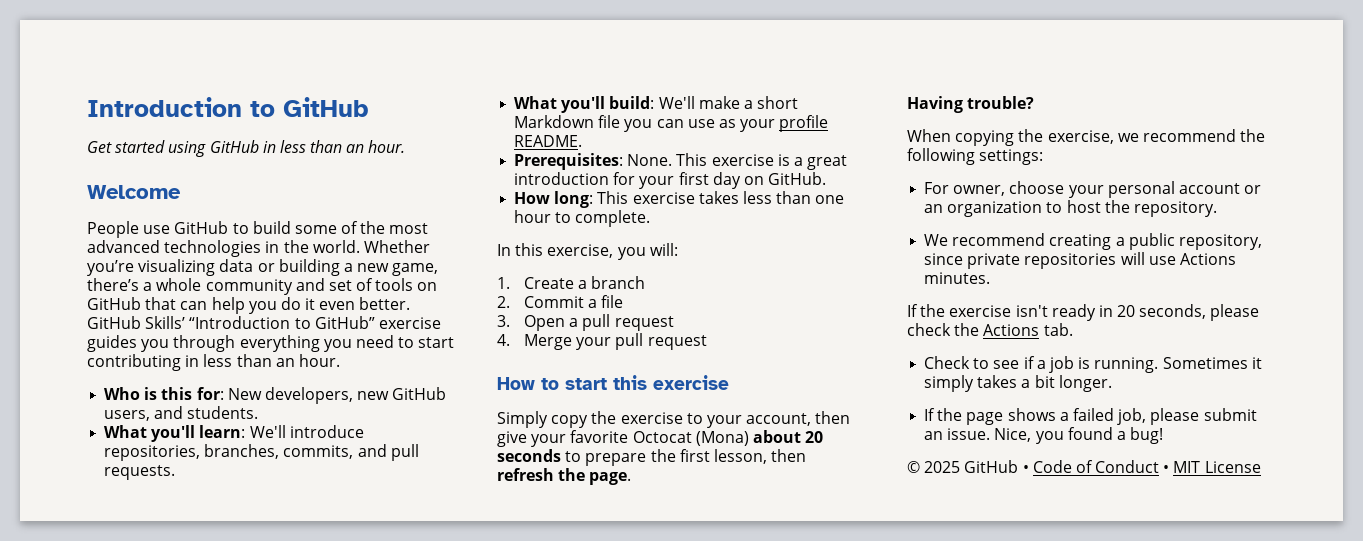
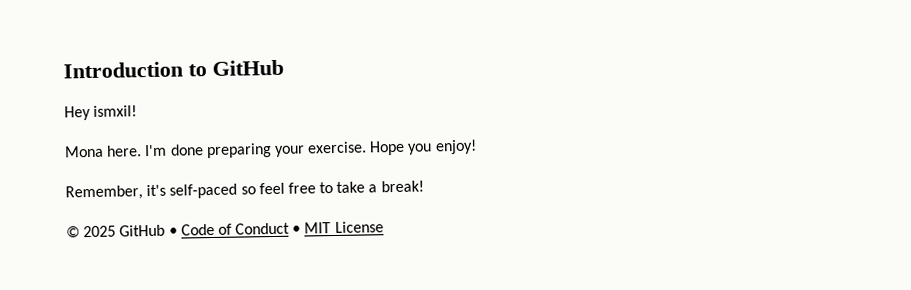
[87,140,406,157] [87,185,181,199] [87,221,429,238] [87,240,430,257] [87,259,439,276] [87,278,438,295] [87,297,411,314] [87,316,441,329] [87,335,455,352] [87,354,340,371] [104,387,447,404] [104,406,259,421] [104,425,364,442] [104,444,419,461] [104,465,176,480] [514,96,799,113] [514,115,829,132] [514,135,583,147] [514,153,848,170] [514,172,827,189] [514,191,845,208] [514,210,651,227] [497,243,678,260] [497,276,646,289] [497,295,624,308] [497,314,674,331] [497,333,707,350] [497,375,729,390] [497,411,851,428] [497,430,824,447] [497,449,807,466] [497,468,632,485] [907,96,1035,113] [907,129,1266,146] [907,148,1044,165] [924,181,1262,198] [924,200,1217,217] [924,233,1262,250] [924,252,1236,269] [924,272,991,284] [907,304,1260,321] [907,323,1073,336] [924,356,1262,373] [924,375,1112,392] [924,408,1257,425] [924,427,1164,444] Get started using GitHub in less than an hour. // Welcome // People use GitHub to build some of the most advanced technologies in the world. Whether you’re visualizing data or building a new game, there’s a whole community and set of tools on GitHub that can help you do it even better. GitHub Skills’ “Introduction to GitHub” exercise guides you through everything you need to start contributing in less than an hour. // Who is this for: New developers, new GitHub users, and students. // What you'll learn: We'll introduce repositories, branches, commits, and pull requests. // What you'll build: We'll make a short Markdown file you can use as your profile README. // Prerequisites: None. This exercise is a great introduction for your first day on GitHub. // How long: This exercise takes less than one hour to complete. // In this exercise, you will: // 1. Create a branch // 2. Commit a file // 3. Open a pull request // 4. Merge your pull request // How to start this exercise // Simply copy the exercise to your account, then give your favorite Octocat (Mona) about 20 seconds to prepare the first lesson, then refresh the page. // Having trouble? // When copying the exercise, we recommend the following settings: // For owner, choose your personal account or an organization to host the repository. // We recommend creating a public repository, since private repositories will use Actions minutes. // If the exercise isn't ready in 20 seconds, please check the Actions tab. // Check to see if a job is running. Sometimes it simply takes a bit longer. // If the page shows a failed job, please submit an issue. Nice, you found a bug! -> [64,105,138,121] [64,139,477,159] [65,180,424,201] Hey ismxil! // Mona here. I'm done preparing your exercise. Hope you enjoy! // Remember, it's self-paced so feel free to take a break!

